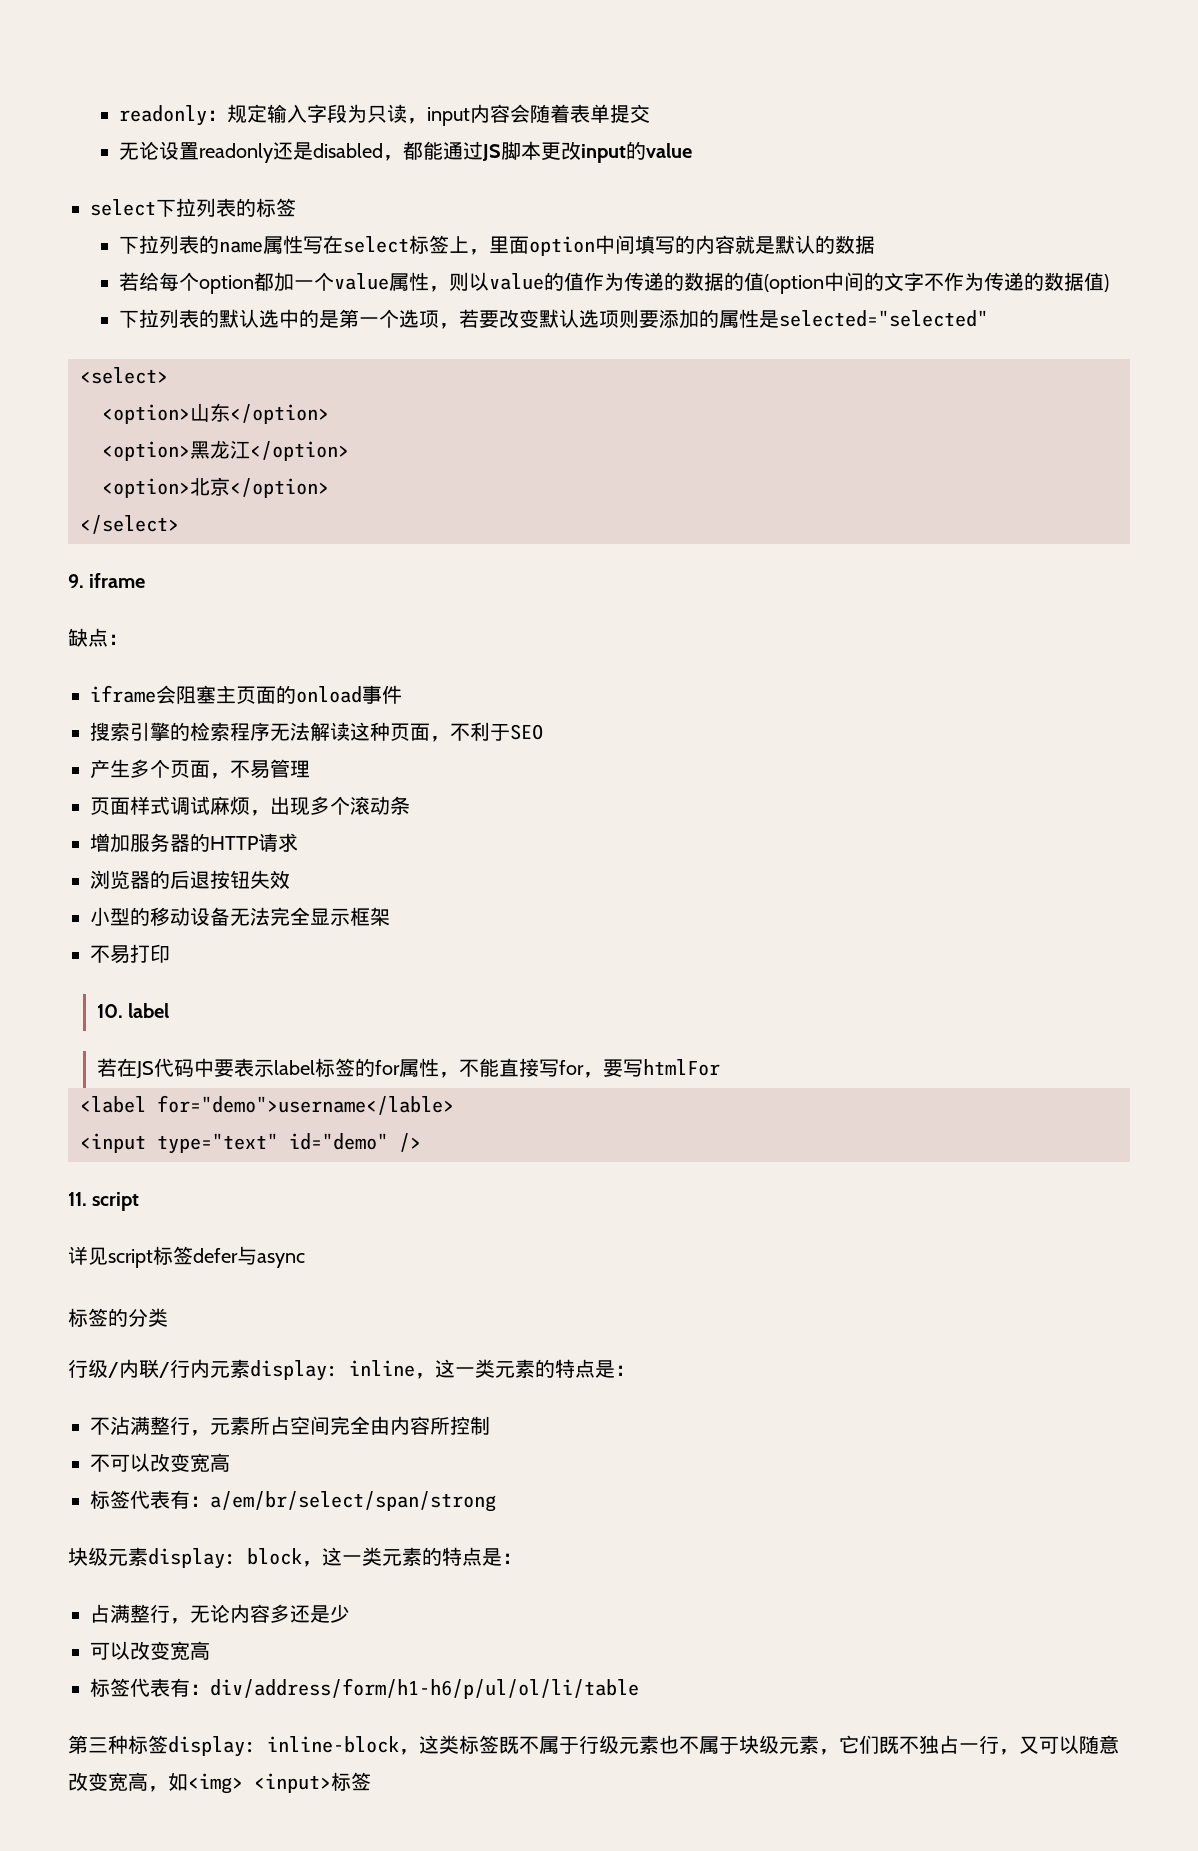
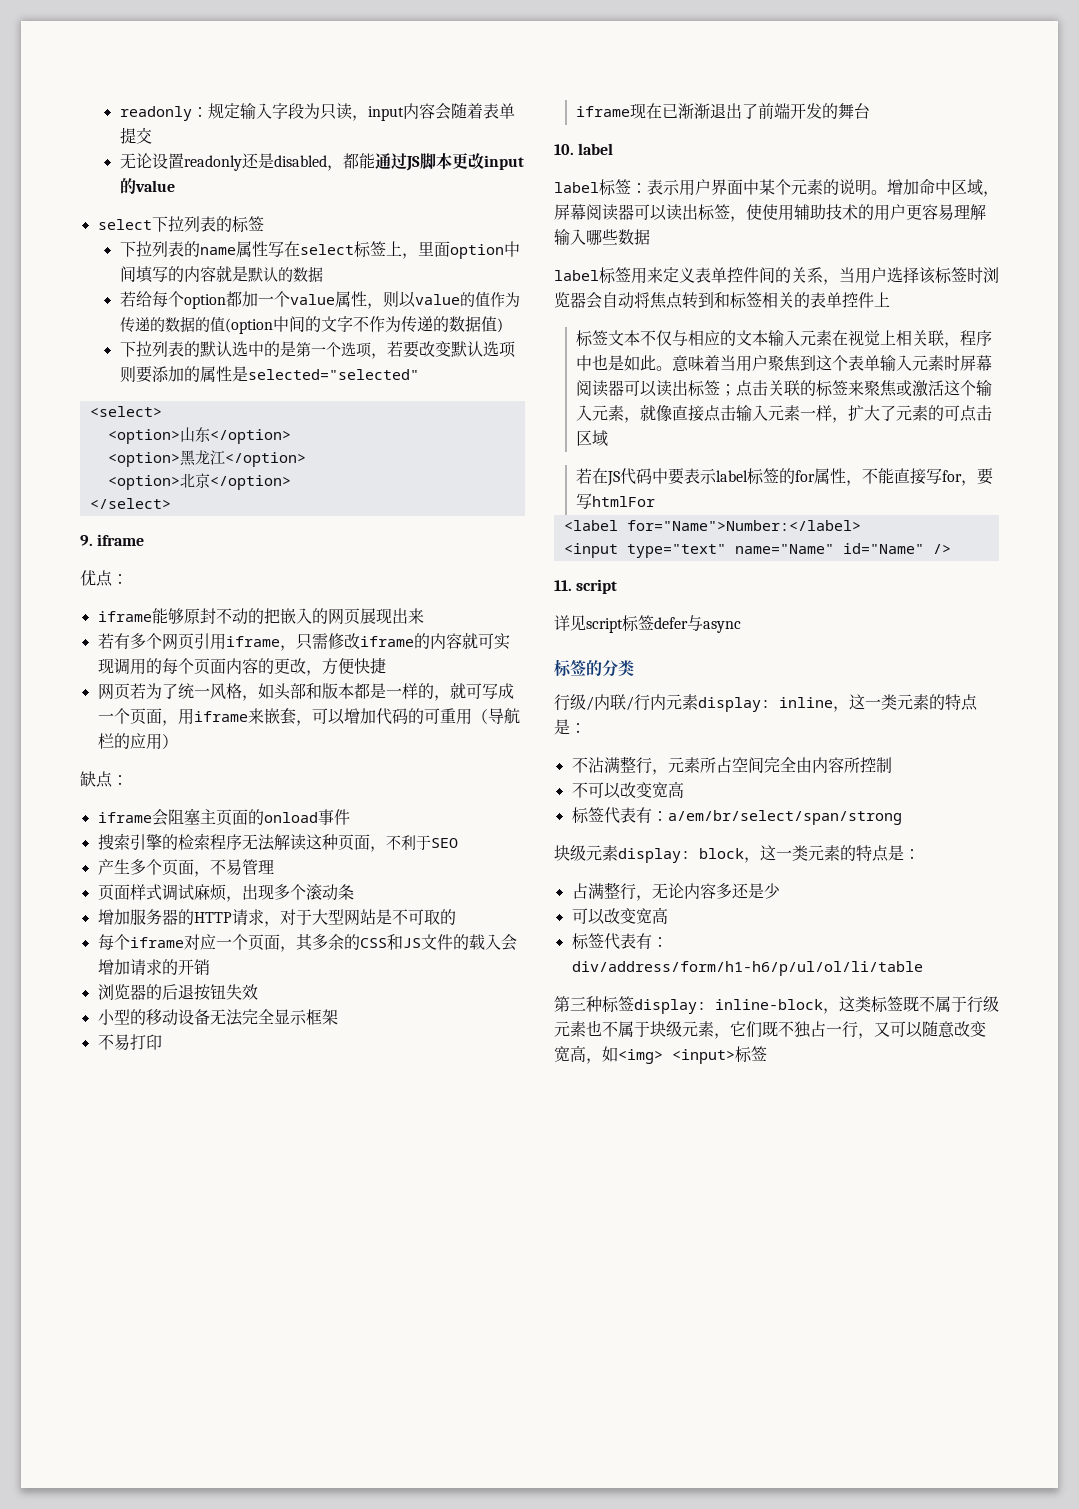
(146, 580) none -> [80,570,128,587] [97,608,424,625] [97,633,510,651] [97,657,386,676] [97,683,514,701] [97,708,520,726] [97,733,178,750] // 优点： // iframe能够原封不动的把嵌入的网页展现出来 // 若有多个网页引用iframe，只需修改iframe的内容就可实现调用的每个页面内容的更改，方便快捷 // 网页若为了统一风格，如头部和版本都是一样的，就可写成一个页面，用iframe来嵌套，可以增加代码的可重用（导航栏的应用）
(298, 842) none -> [263,909,456,927] [97,934,517,952] [97,959,210,975] ，对于大型网站是不可取的 // 每个iframe对应一个页面，其多余的CSS和JS文件的载入会增加请求的开销
[97,1003,170,1018] 10. label -> [575,103,870,119] [554,143,614,155] [554,179,999,197] [554,204,986,222] [554,229,650,246] [554,267,999,285] [554,292,890,309] [575,330,992,348] [575,354,992,372] [575,380,992,397] [575,405,992,423] [575,430,608,446] iframe现在已渐渐退出了前端开发的舞台 // 10. label // label标签：表示用户界面中某个元素的说明。增加命中区域，屏幕阅读器可以读出标签，使使用辅助技术的用户更容易理解输入哪些数据 // label标签用来定义表单控件间的关系，当用户选择该标签时浏览器会自动将焦点转到和标签相关的表单控件上 // 标签文本不仅与相应的文本输入元素在视觉上相关联，程序中也是如此。意味着当用户聚焦到这个表单输入元素时屏幕阅读器可以读出标签；点击关联的标签来聚焦或激活这个输入元素，就像直接点击输入元素一样，扩大了元素的可点击区域
[157,1095,454,1115] for="demo">username</lable> -> [626,520,861,531] for="Name">Number:</label>
[289,1133,388,1150] id="demo" -> [734,543,924,554] name="Name" id="Name"

